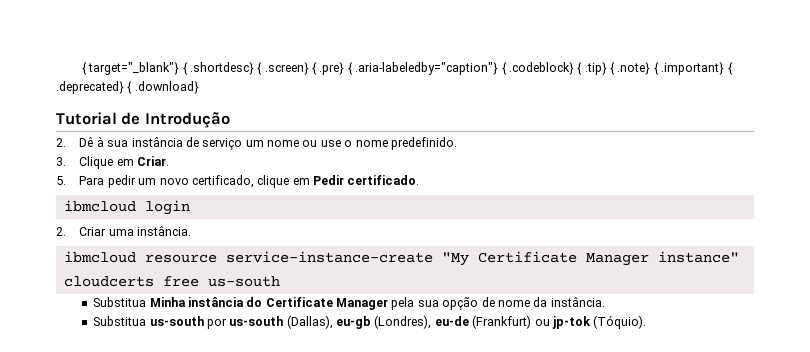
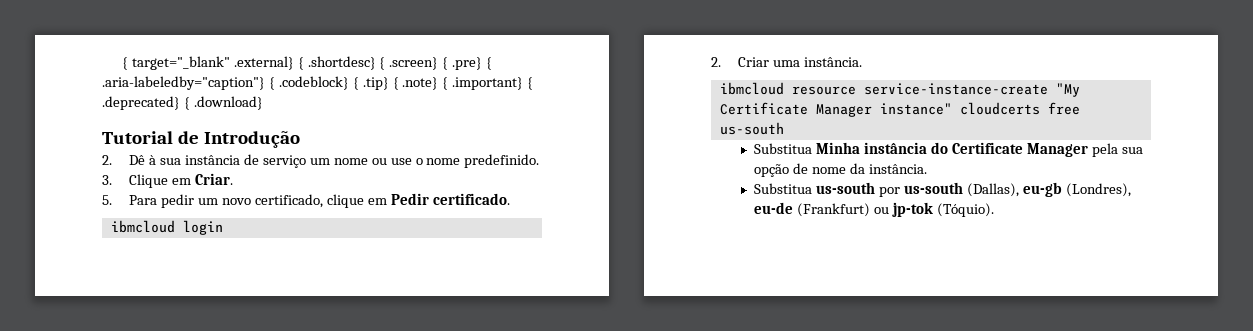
[81,62,180,75] { target="_blank"} -> [121,56,294,70] { target="_blank" .external}

